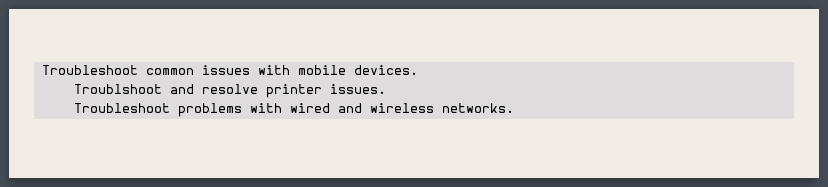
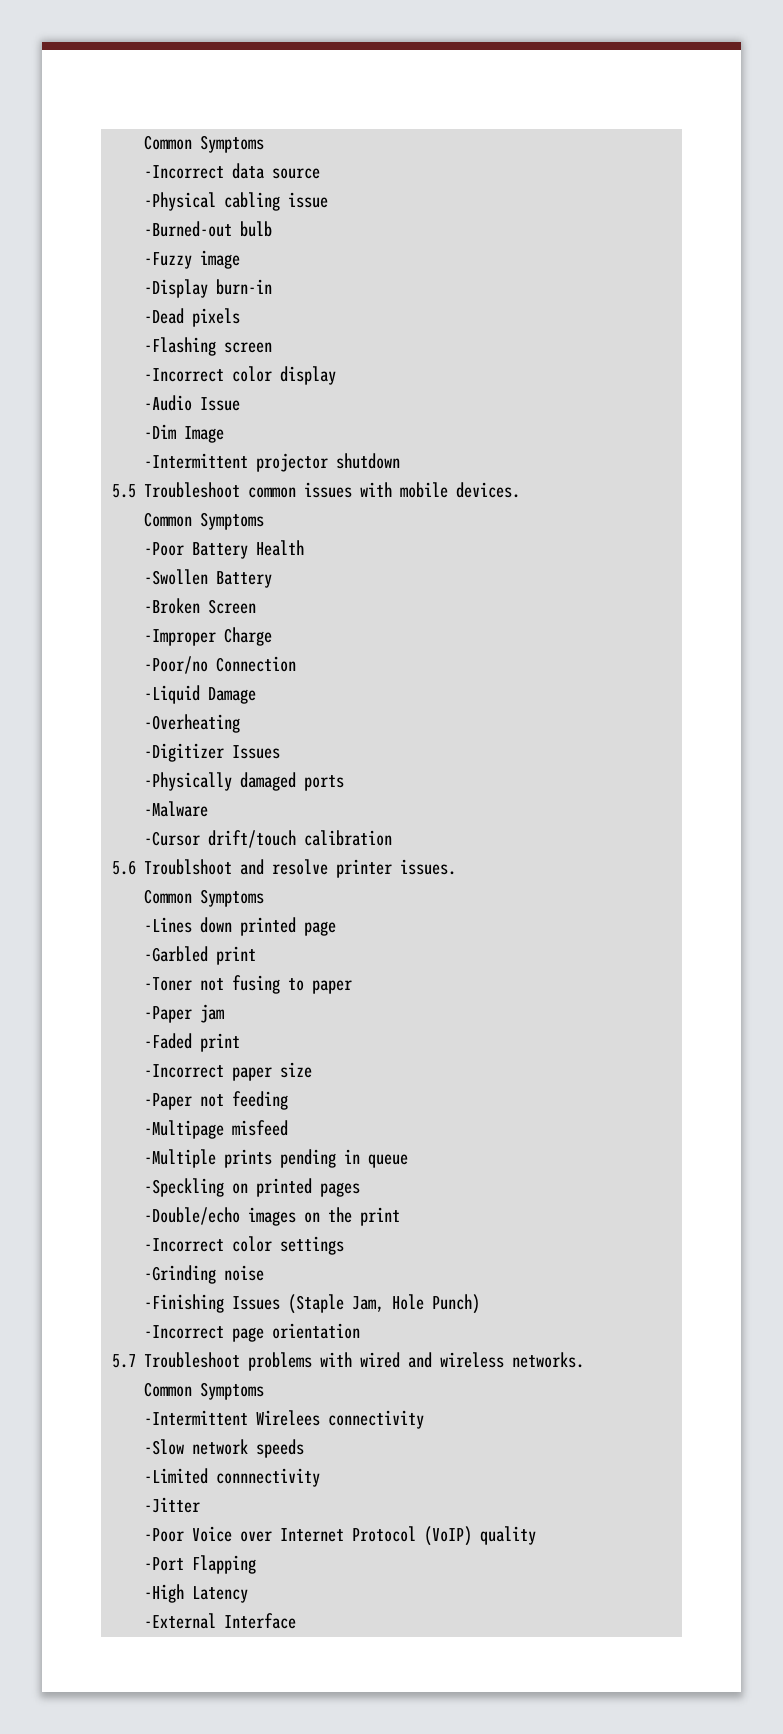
(42, 70) none -> [144,135,265,153] [144,163,321,179] [144,192,329,211] [144,221,273,237] [144,250,241,269] [144,279,273,298] [144,308,241,327] [144,337,273,356] [144,366,337,385] [144,395,241,411] [144,424,225,443] [144,453,401,472] [112,484,137,498] Common Symptoms // -Incorrect data source // -Physical cabling issue // -Burned-out bulb // -Fuzzy image // -Display burn-in // -Dead pixels // -Flashing screen // -Incorrect color display // -Audio Issue // -Dim Image // -Intermittent projector shutdown // 5.5
(419, 70) none -> [144,512,265,530] [144,540,305,559] [144,569,273,588] [144,598,257,614] [144,627,273,646] [144,656,297,674] [144,685,257,704] [144,714,241,733] [144,743,281,762] [144,772,345,791] [144,801,209,817] [144,830,393,848] [112,860,137,875] Common Symptoms // -Poor Battery Health // -Swollen Battery // -Broken Screen // -Improper Charge // -Poor/no Connection // -Liquid Damage // -Overheating // -Digitizer Issues // -Physically damaged ports // -Malware // -Cursor drift/touch calibration // 5.6
(387, 89) none -> [144,889,265,907] [144,917,337,936] [144,946,257,965] [144,975,353,994] [144,1004,225,1023] [144,1033,241,1052] [144,1062,313,1081] [144,1091,289,1110] [144,1120,289,1139] [144,1149,409,1168] [144,1178,361,1197] [144,1207,401,1226] [144,1236,345,1255] [144,1265,265,1284] [144,1294,481,1314] [144,1323,361,1342] [112,1354,137,1368] Common Symptoms // -Lines down printed page // -Garbled print // -Toner not fusing to paper // -Paper jam // -Faded print // -Incorrect paper size // -Paper not feeding // -Multipage misfeed // -Multiple prints pending in queue // -Speckling on printed pages // -Double/echo images on the print // -Incorrect color settings // -Grinding noise // -Finishing Issues (Staple Jam, Hole Punch) // -Incorrect page orientation // 5.7
(515, 108) none -> [144,1382,265,1400] [144,1410,425,1429] [144,1439,305,1458] [144,1468,321,1487] [144,1497,201,1513] [144,1526,537,1546] [144,1555,257,1574] [144,1584,249,1603] [144,1613,297,1629] // Common Symptoms // -Intermittent Wirelees connectivity // -Slow network speeds // -Limited connnectivity // -Jitter // -Poor Voice over Internet Protocol (VoIP) quality // -Port Flapping // -High Latency // -External Interface

